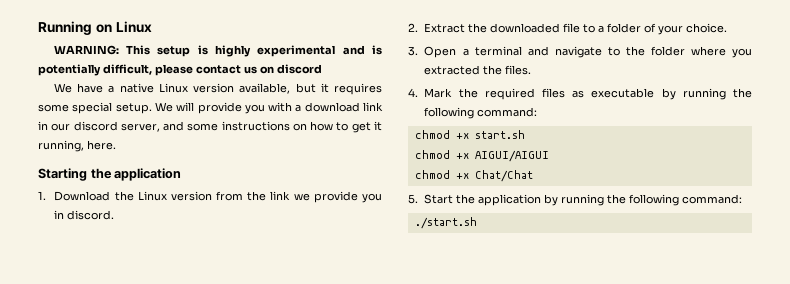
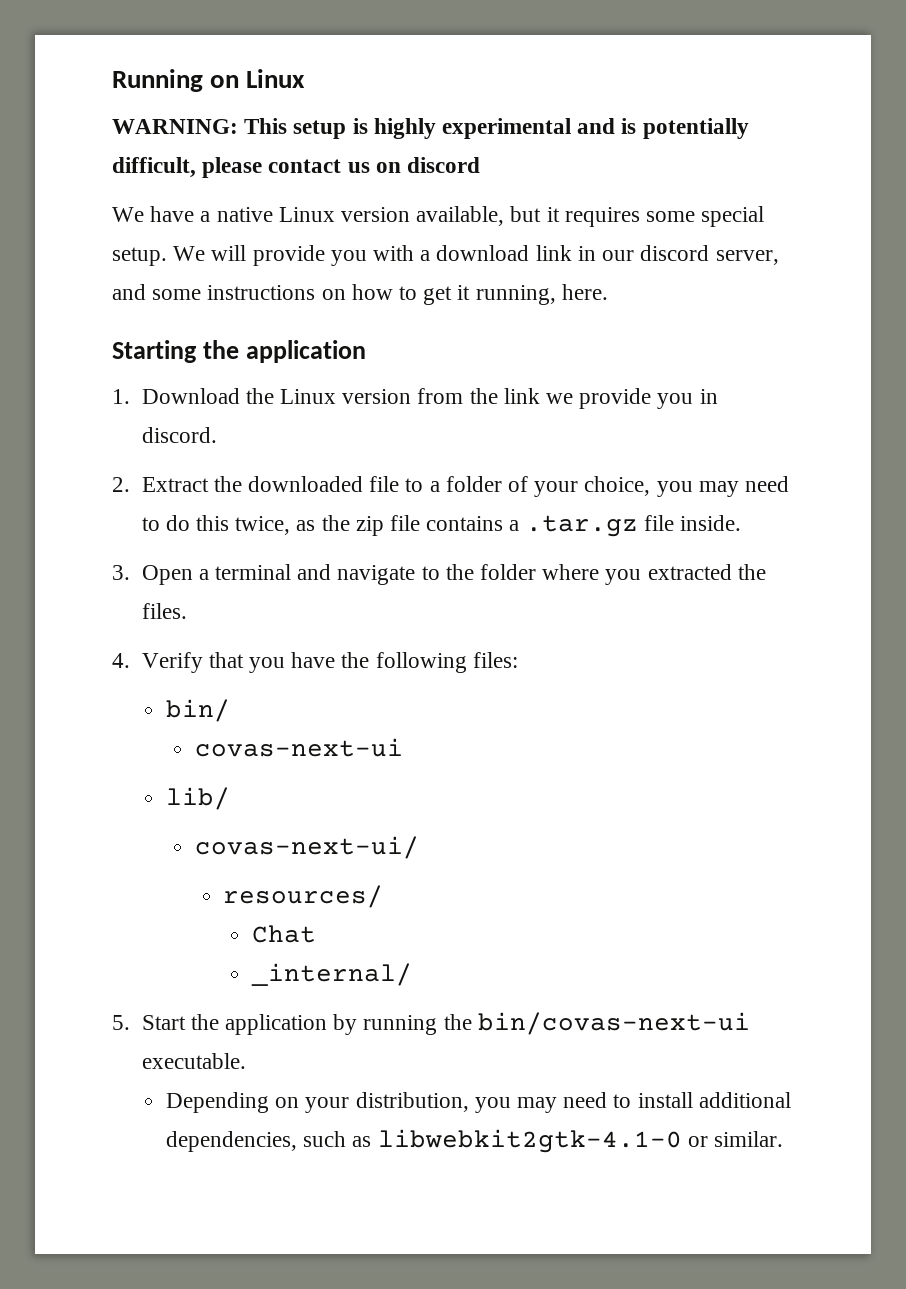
[686,23,728,33] choice. -> [584,476,790,497] [141,515,742,537] choice, you may need to do this twice, as the zip file contains a .tar.gz file inside.
[424,88,752,100] [424,107,538,119] [414,130,525,139] [414,150,549,162] [414,170,533,182] Mark the required files as executable by running the following command: // chmod +x start.sh // chmod +x AIGUI/AIGUI // chmod +x Chat/Chat -> [141,652,518,673] [165,699,230,722] [194,738,403,757] [165,787,230,810] [194,836,419,859] [223,885,384,908] [252,925,317,943] [251,963,413,986] Verify that you have the following files: // bin/ // covas-next-ui // lib/ // covas-next-ui/ // resources/ // Chat // _internal/
[629,194,743,206] [414,217,477,229] following command: // ./start.sh -> [477,1012,750,1035] [141,1053,246,1069] [165,1092,791,1113] [165,1129,784,1153] bin/covas-next-ui executable. // Depending on your distribution, you may need to install additional dependencies, such as libwebkit2gtk-4.1-0 or similar.

